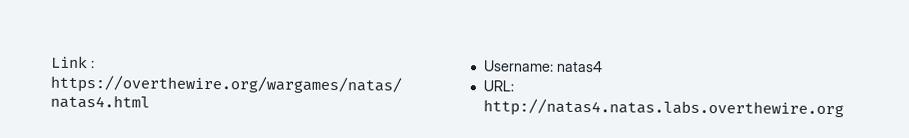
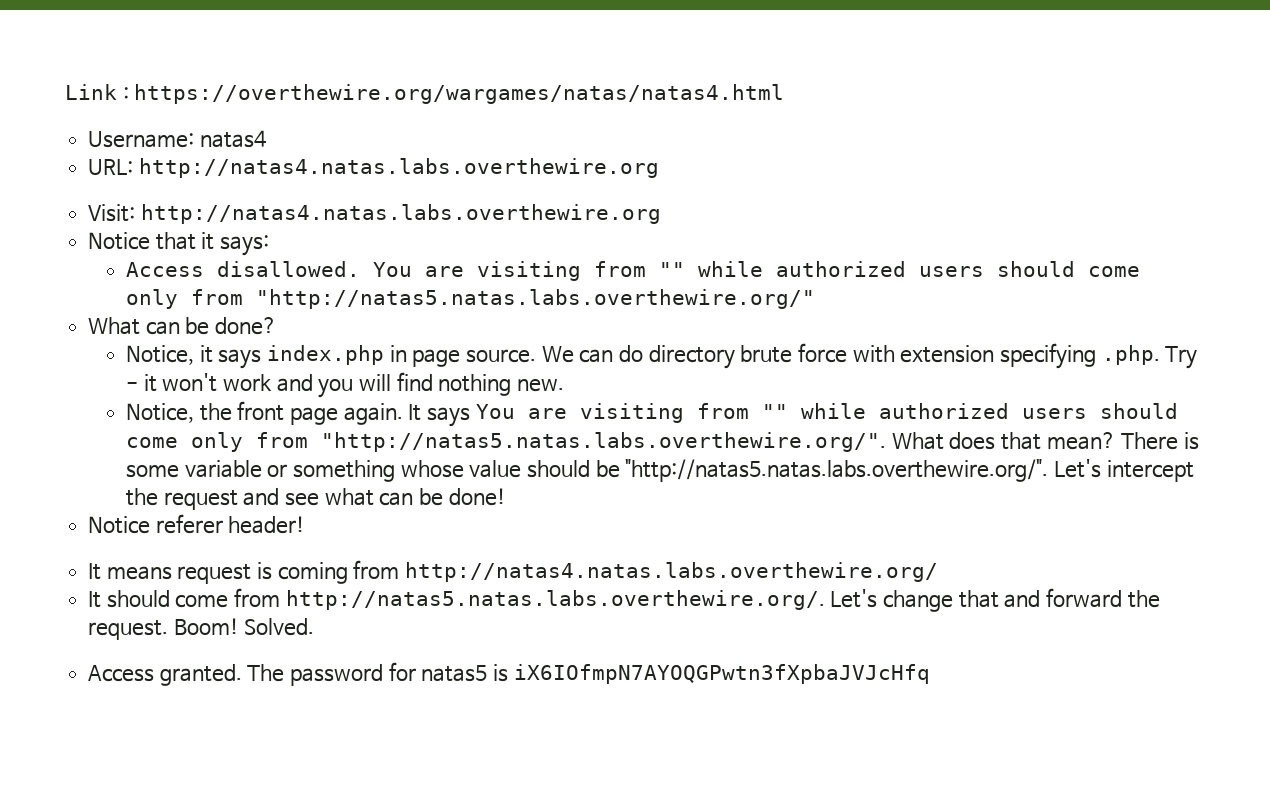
(844, 108) none -> [88,204,661,224] [88,232,270,256] [126,261,1141,281] [126,289,816,309] [88,317,278,335] [126,343,1198,369] [126,372,565,398] [126,401,1178,427] [126,432,1199,452] [126,459,1194,482] [126,488,506,510] [88,514,306,534] [88,560,939,584] [88,588,1160,612] [88,618,315,640] [88,662,930,686] // Visit: http://natas4.natas.labs.overthewire.org // Notice that it says: // Access disallowed. You are visiting from "" while authorized users should come only from "http://natas5.natas.labs.overthewire.org/" // What can be done? // Notice, it says index.php in page source. We can do directory brute force with extension specifying .php. Try - it won't work and you will find nothing new. // Notice, the front page again. It says You are visiting from "" while authorized users should come only from "http://natas5.natas.labs.overthewire.org/". What does that mean? There is some variable or something whose value should be "http://natas5.natas.labs.overthewire.org/". Let's intercept the request and see what can be done! // Notice referer header! // It means request is coming from http://natas4.natas.labs.overthewire.org/ // It should come from http://natas5.natas.labs.overthewire.org/. Let's change that and forward the request. Boom! Solved. // Access granted. The password for natas5 is iX6IOfmpN7AYOQGPwtn3fXpbaJVJcHfq

